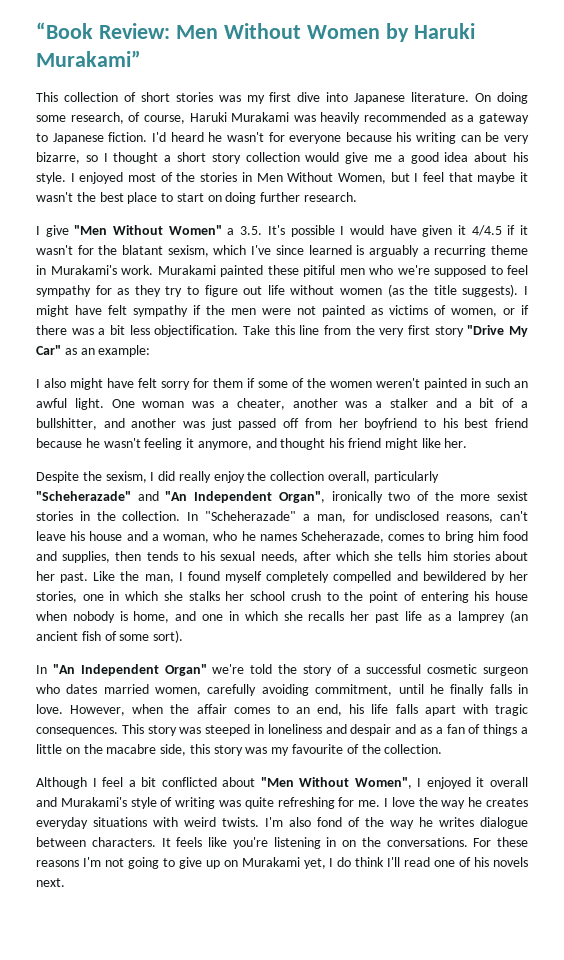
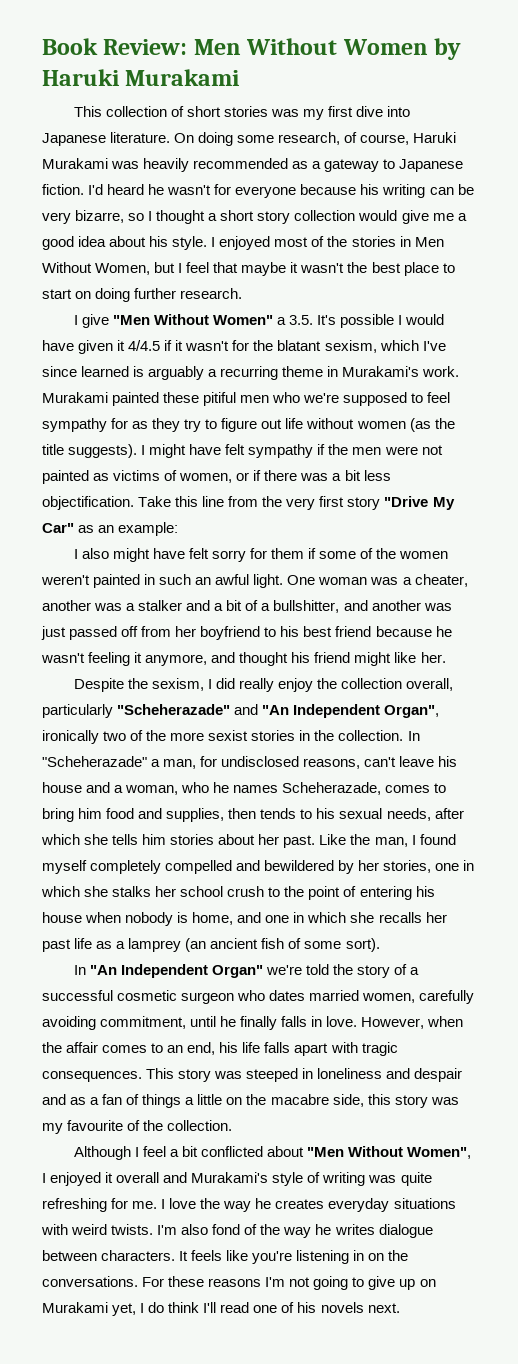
[36,22,93,39] “Book -> [42,38,98,55] Book
[36,50,141,67] Murakami” -> [125,69,241,86] Murakami

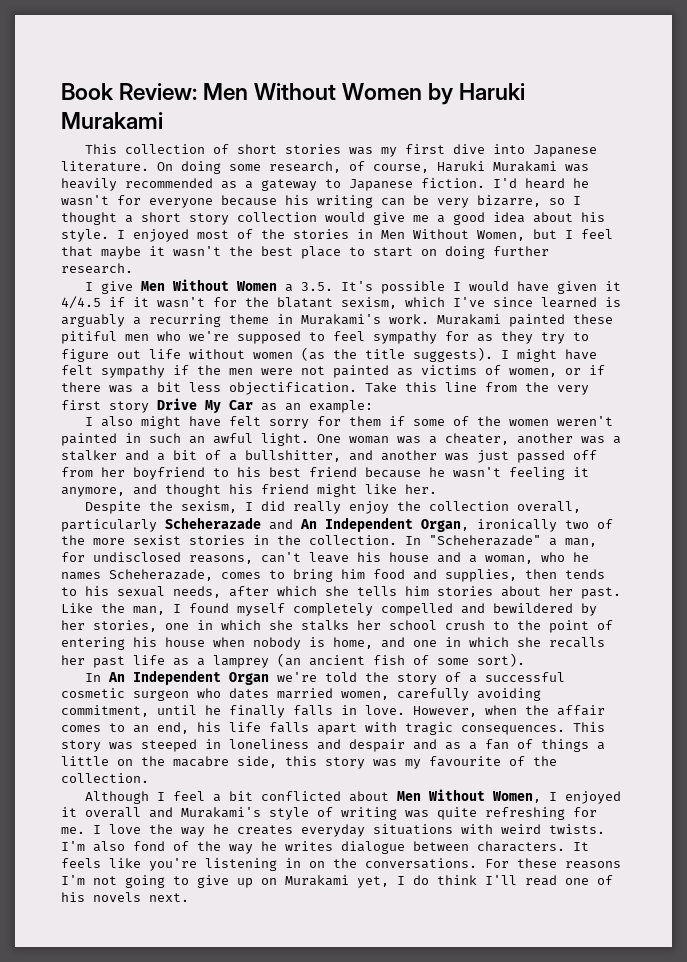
[112,314,274,325] "Men Without Women" -> [141,279,278,291] Men Without Women
[384,496,455,510] [42,523,74,533] "Drive My Car" -> [157,398,253,413] Drive My Car
[117,704,440,718] "Scheherazade" and "An Independent Organ", -> [165,517,469,532] Scheherazade and An Independent Organ,
[89,964,264,978] "An Independent Organ" -> [108,670,270,685] An Independent Organ
[307,1146,472,1159] "Men Without Women", -> [397,789,542,803] Men Without Women,

